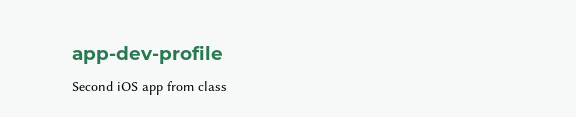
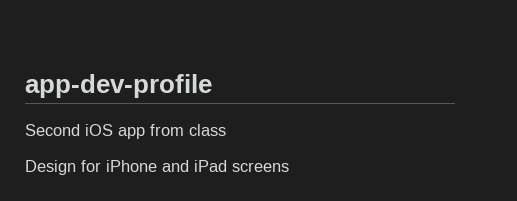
(227, 86) none -> [25,160,289,175] // Design for iPhone and iPad screens

